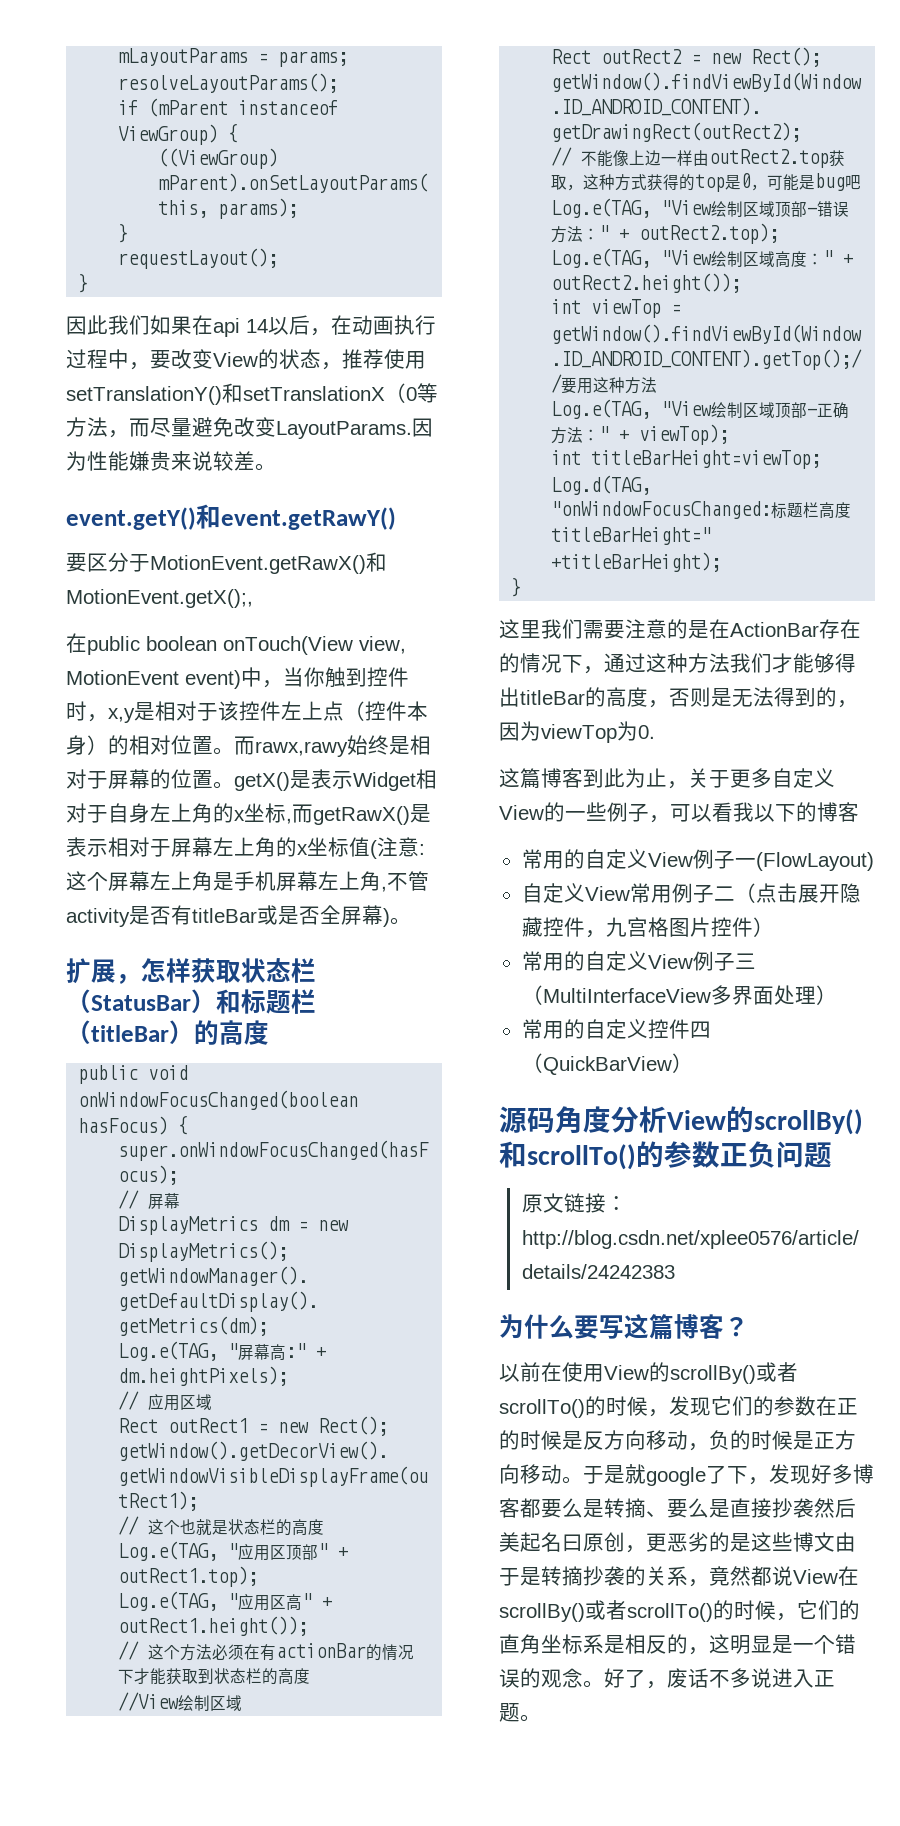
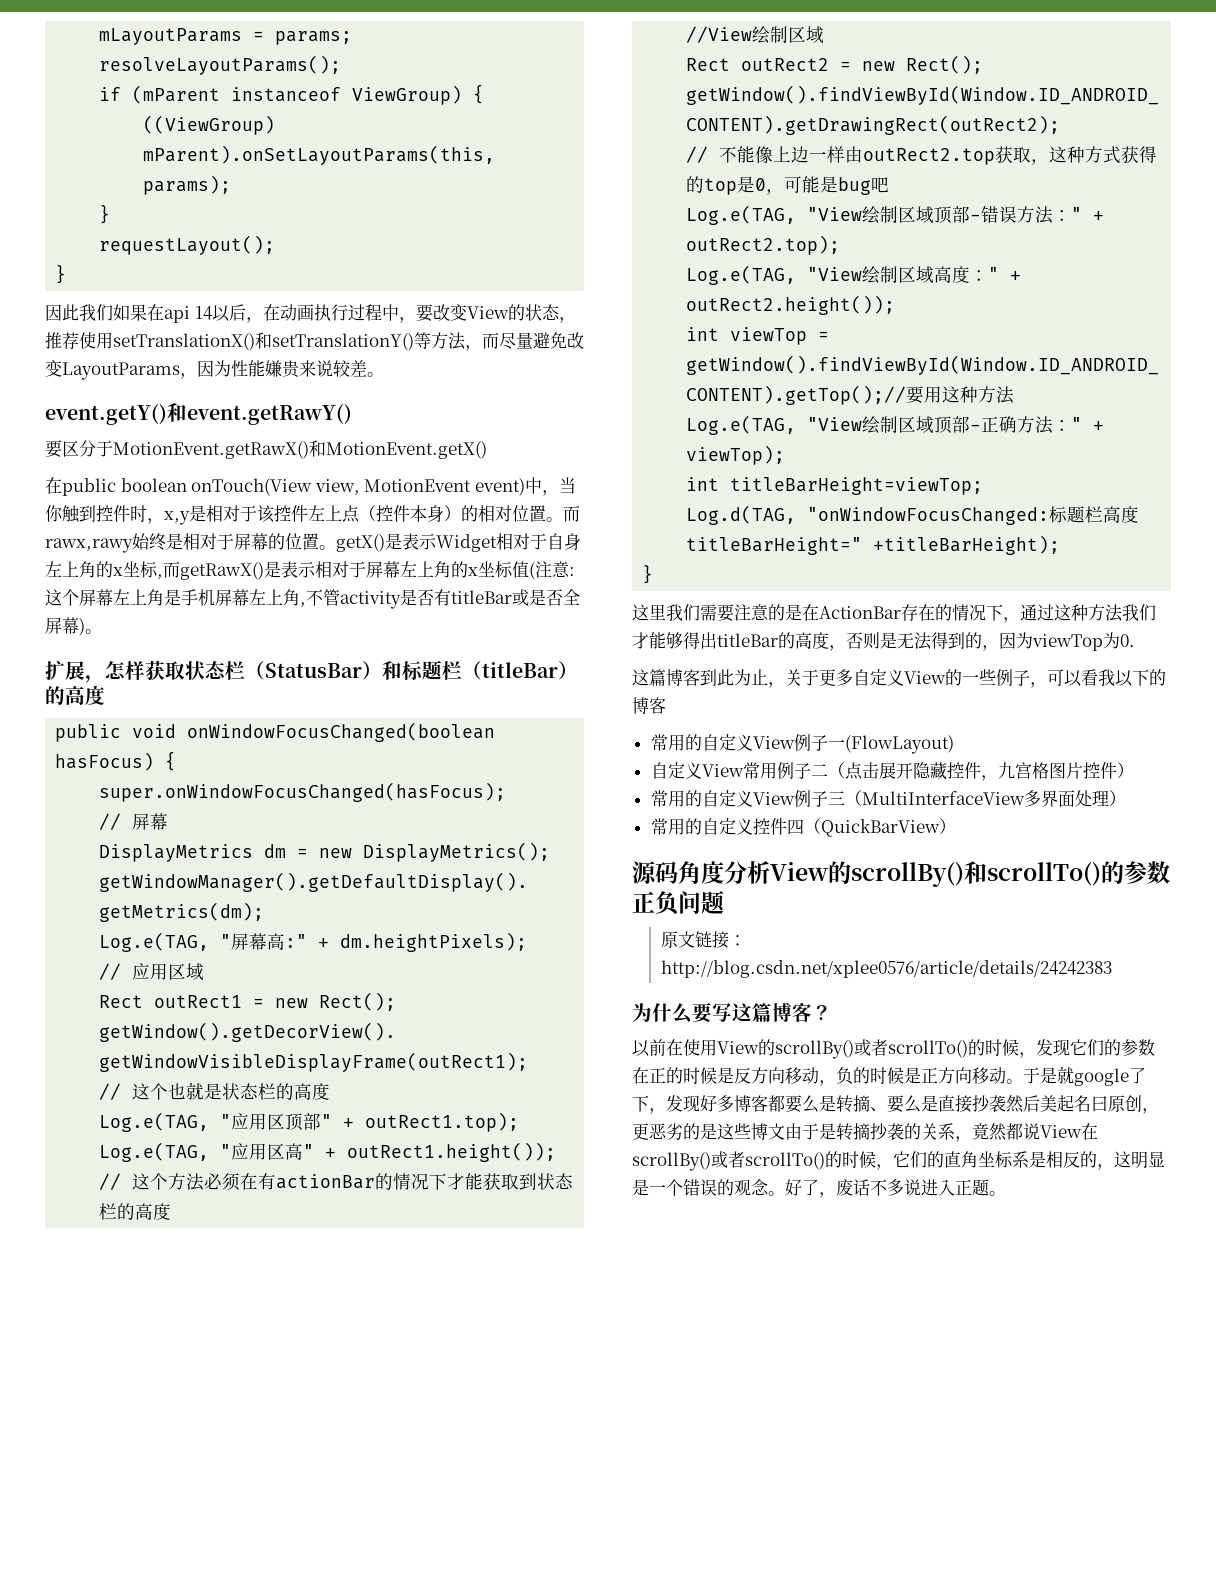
[66,383,417,405] setTranslationY()和setTranslationX（0 -> [113,332,414,351] setTranslationX()和setTranslationY()
[276,421,412,439] LayoutParams. -> [62,362,197,380] LayoutParams，
[66,589,253,608] MotionEvent.getX();, -> [326,441,487,459] MotionEvent.getX()

